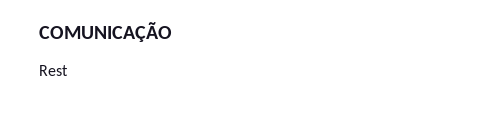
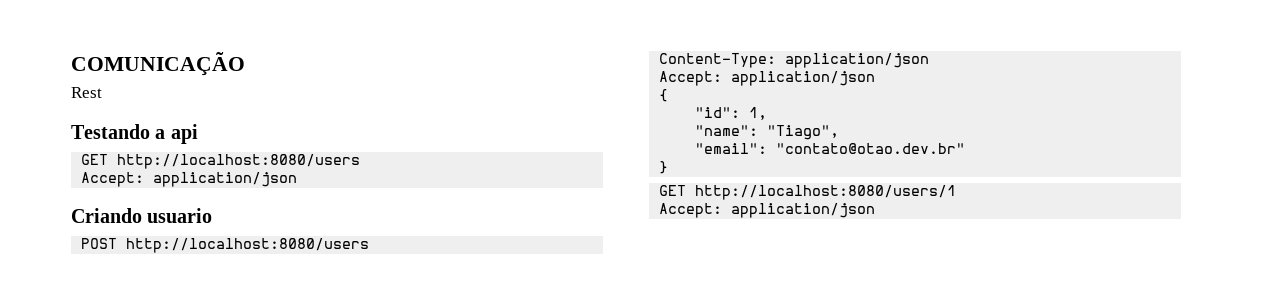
(68, 70) none -> [71,124,198,144] [81,154,361,169] [81,172,298,187] [71,208,213,223] [81,238,370,253] [659,53,930,68] [659,71,876,86] [659,89,669,102] [695,107,768,120] [695,125,840,140] [695,143,966,154] [659,161,669,174] [659,185,957,200] [659,203,876,218] // Testando a api // GET http://localhost:8080/users // Accept: application/json // Criando usuario // POST http://localhost:8080/users // Content-Type: application/json // Accept: application/json // { // "id": 1, // "name": "Tiago", // "email": "contato@otao.dev.br" // } // GET http://localhost:8080/users/1 // Accept: application/json

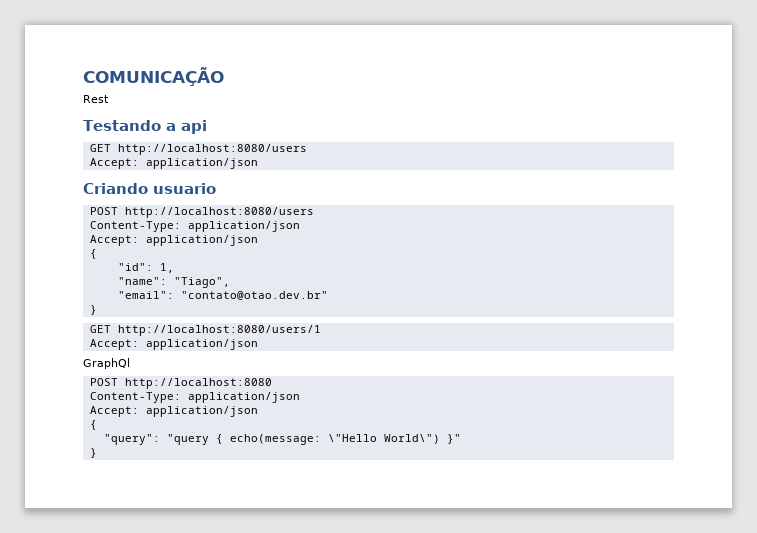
(876, 210) none -> [83,358,130,369] [89,378,272,389] [89,392,300,403] [89,406,258,417] [89,420,97,430] [103,434,461,445] [89,448,97,458] // GraphQl // POST http://localhost:8080 // Content-Type: application/json // Accept: application/json // { // "query": "query { echo(message: \"Hello World\") }" // }

